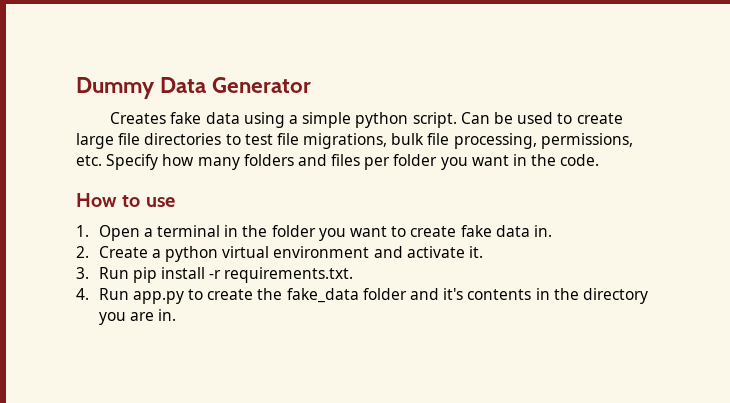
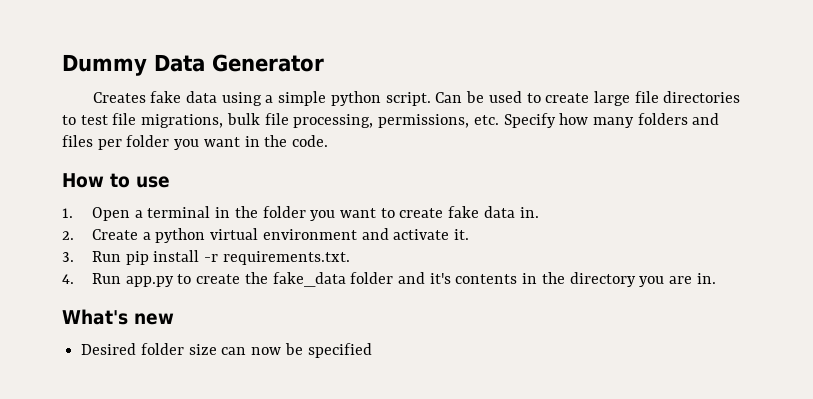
(177, 315) none -> [62,309,174,325] [81,343,372,358] // What's new // Desired folder size can now be specified

